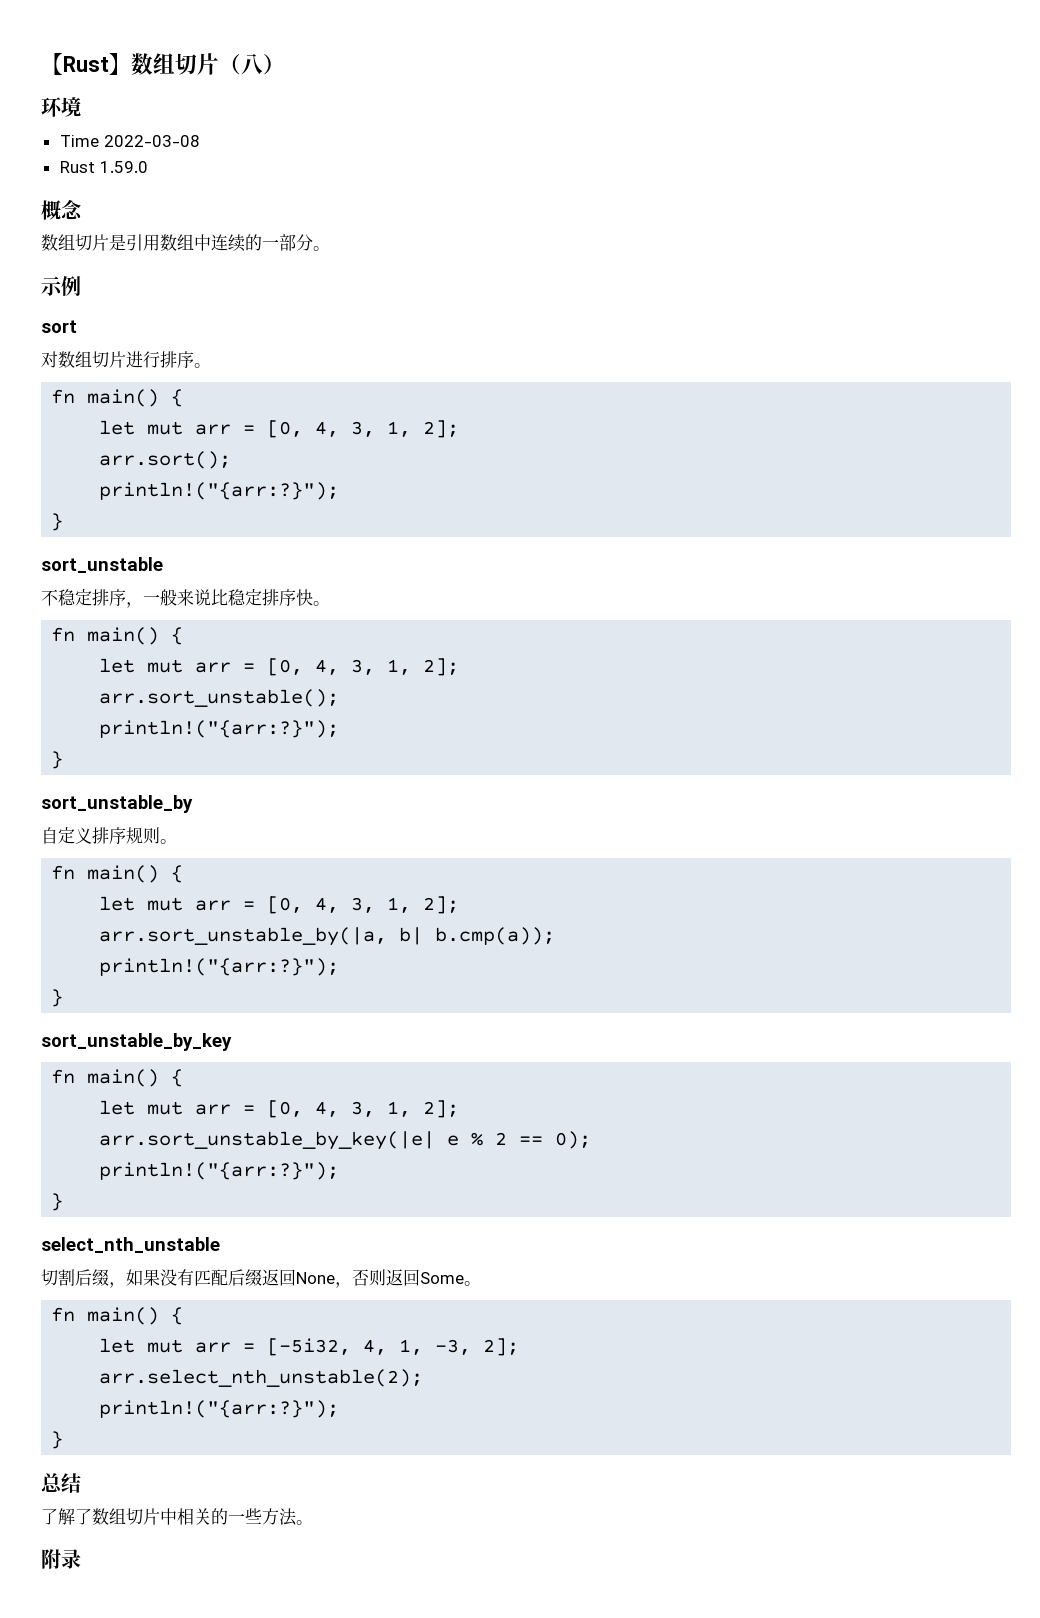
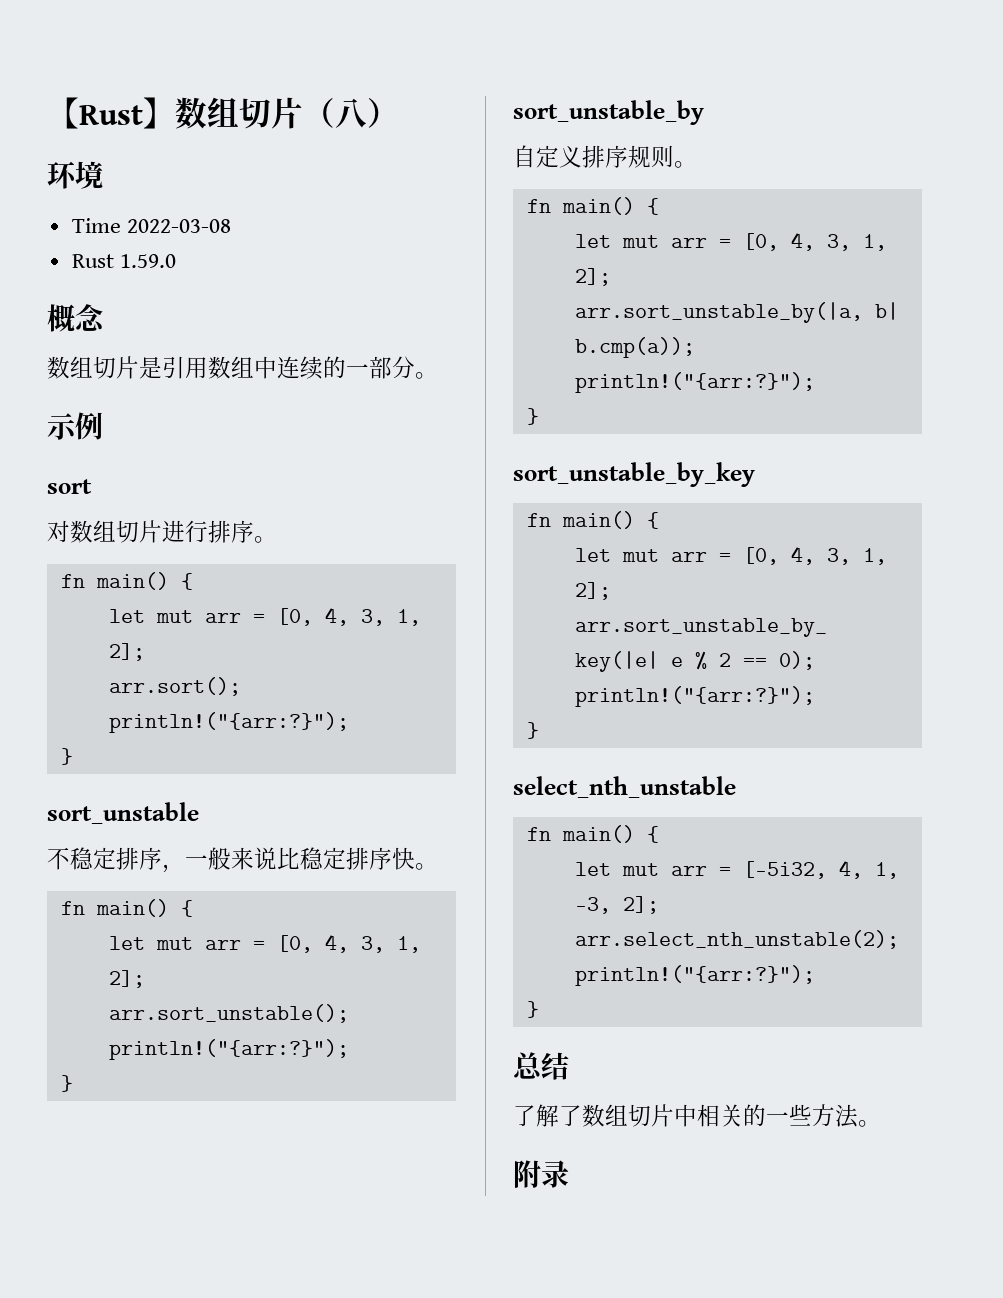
[41,1269,481,1288] // 切割后缀，如果没有匹配后缀返回None，否则返回Some。 -> (736, 787) none

